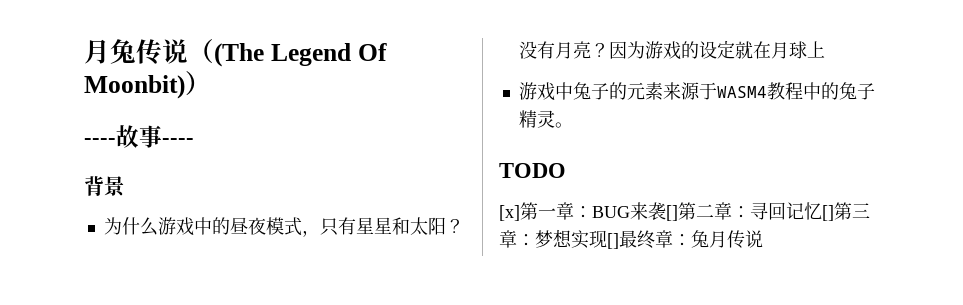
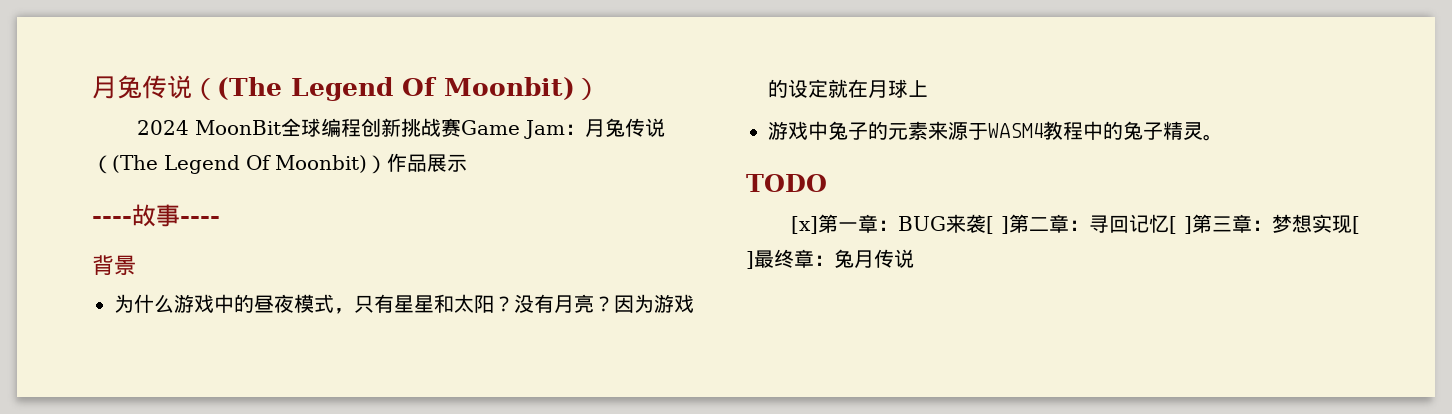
[84,39,387,67] [84,71,211,99] 月兔传说（(The Legend Of Moonbit)） -> [92,75,600,101] [137,118,666,139] [92,153,467,174] 月兔传说（(The Legend Of Moonbit)） // 2024 MoonBit全球编程创新挑战赛Game Jam：月兔传说（(The Legend Of Moonbit)）作品展示
[666,205,678,221] [] -> [986,216,1010,234] [ ]
[822,205,834,221] [] -> [1169,216,1192,234] [ ]
[607,233,619,249] [] -> [1352,216,1360,234] [746,251,754,269] [ ]

